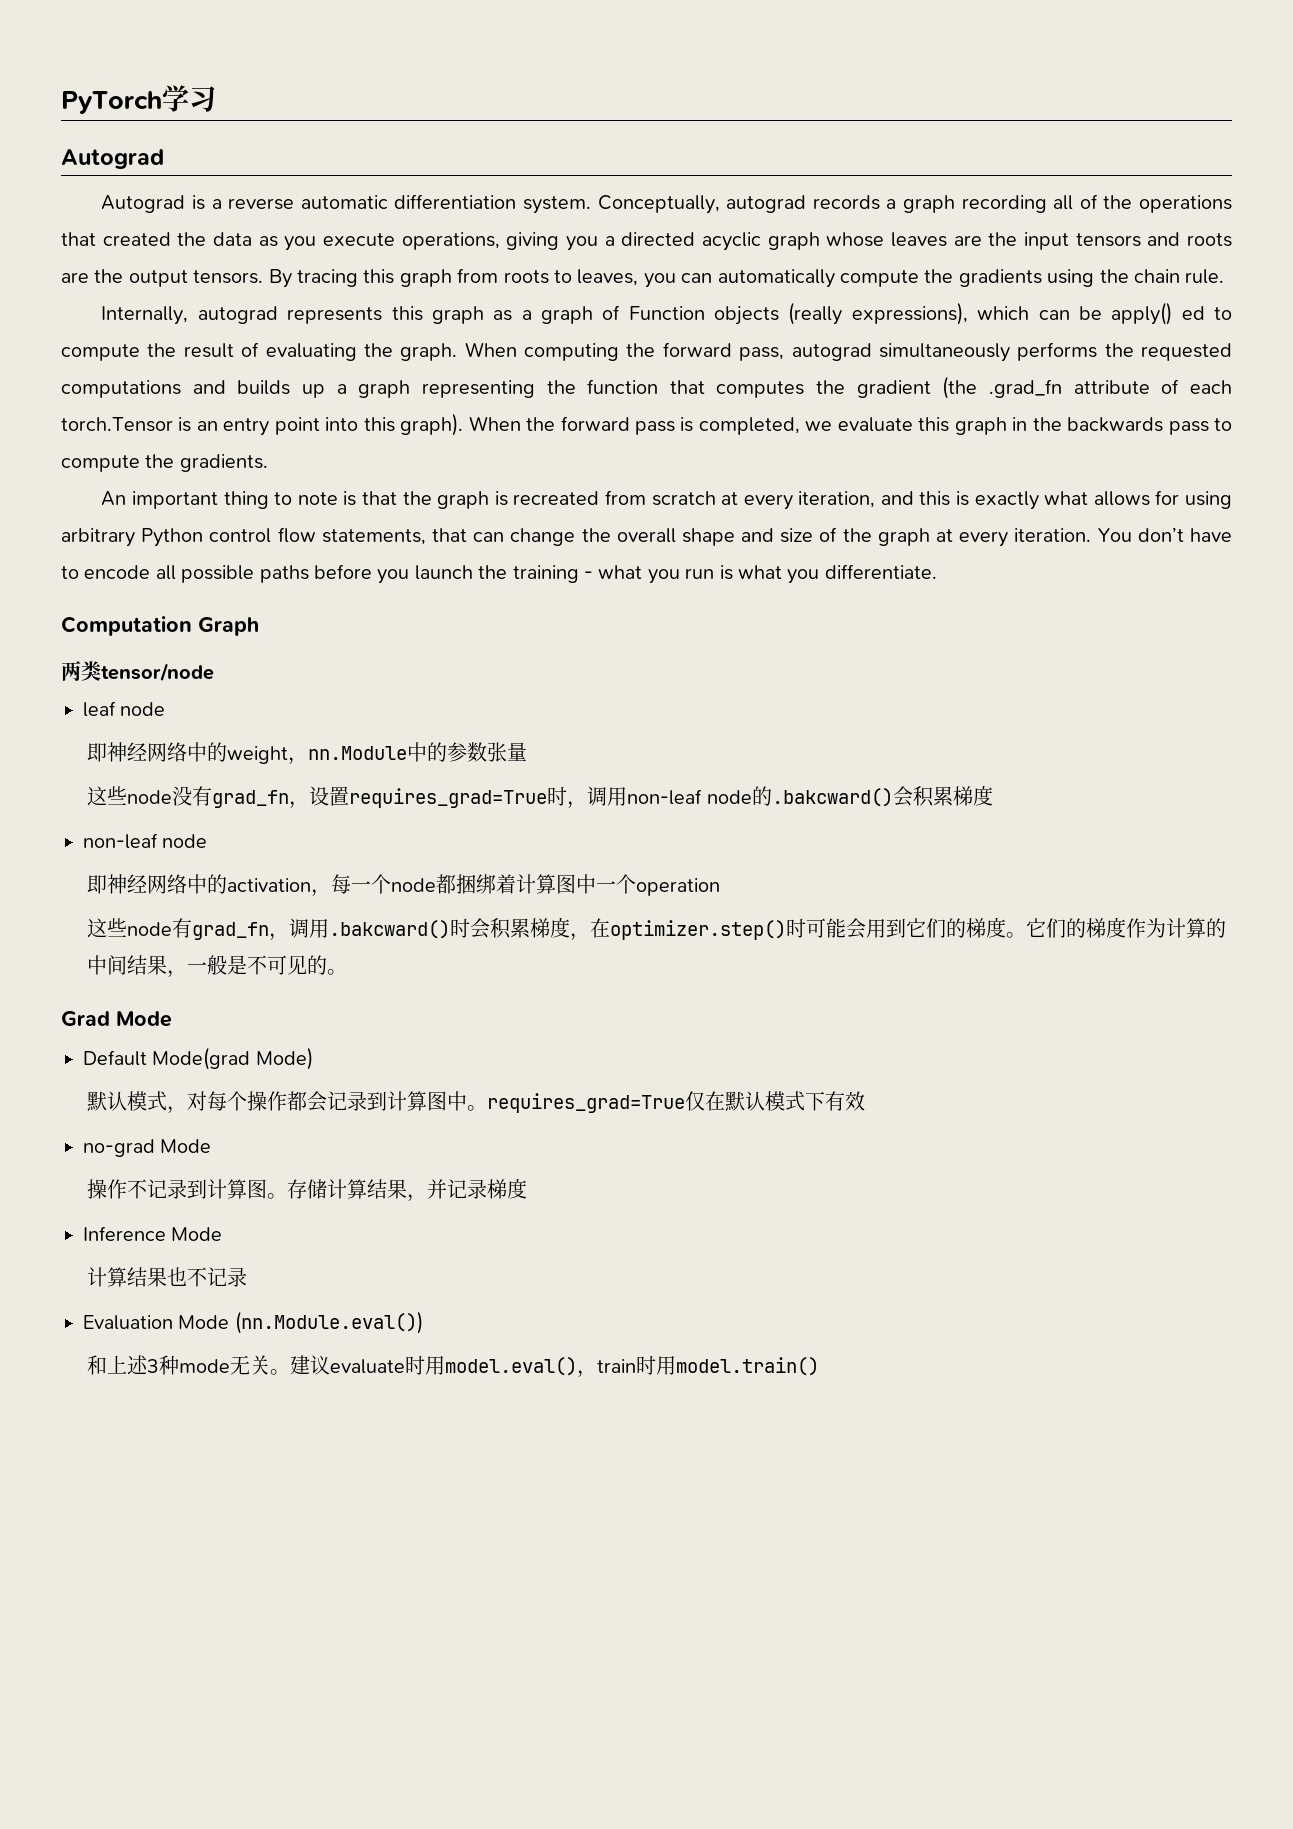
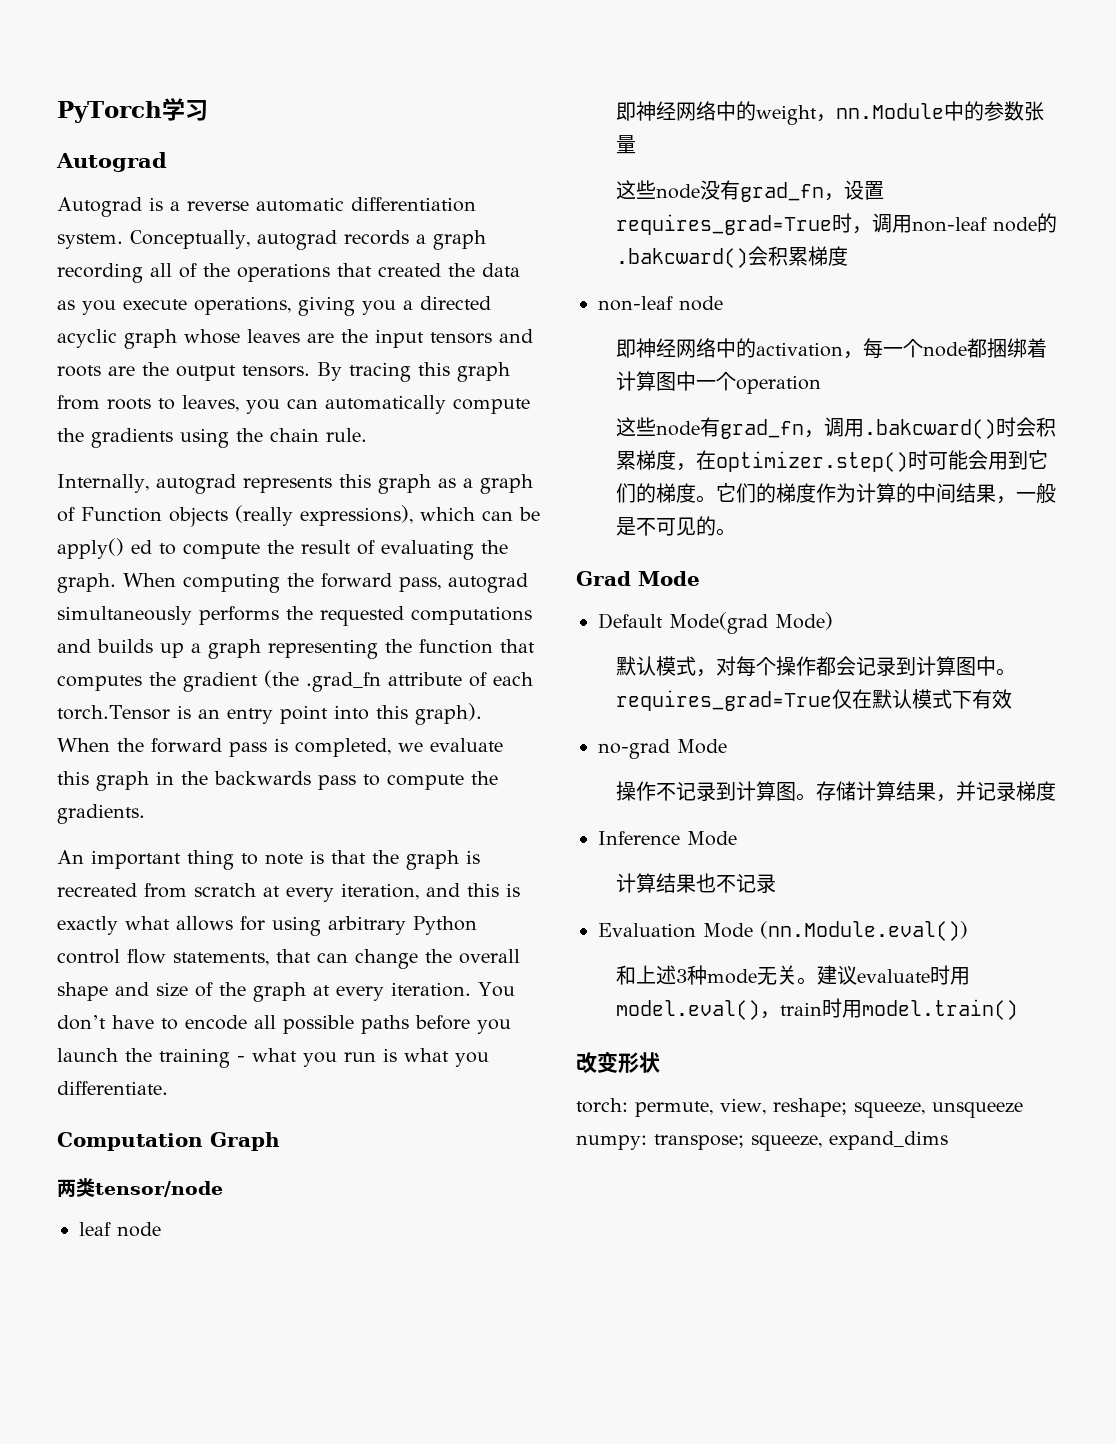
(820, 1366) none -> [576,1051,660,1073] [576,1098,1023,1118] [576,1131,948,1151] // 改变形状 // torch: permute, view, reshape; squeeze, unsqueeze numpy: transpose; squeeze, expand_dims

